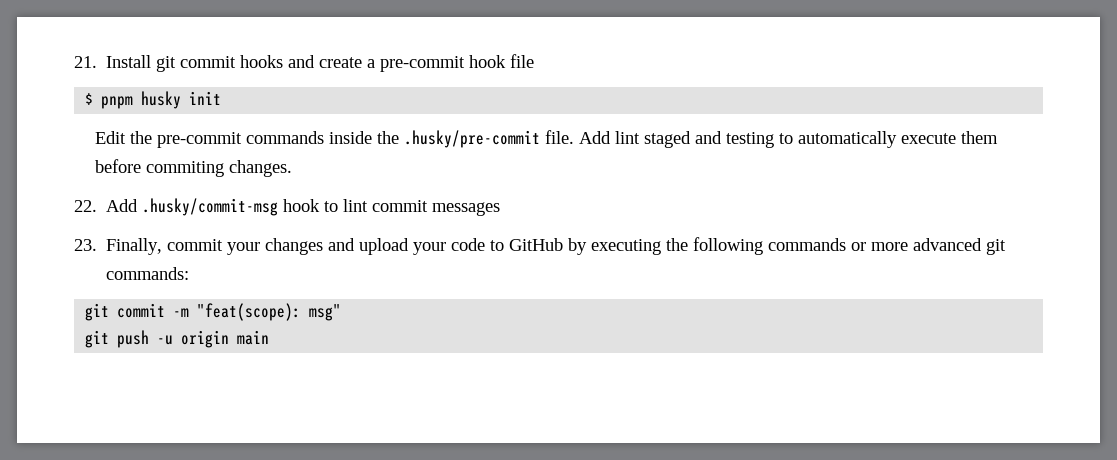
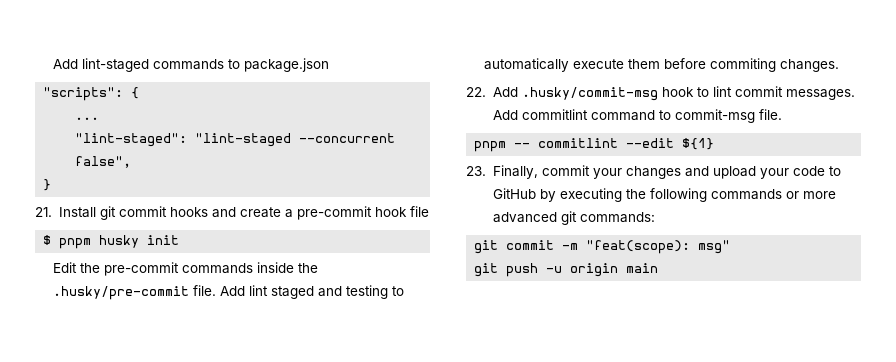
(74, 62) none -> [53,58,330,72] [43,87,140,101] [75,117,100,120] [75,133,396,147] [75,156,132,168] [43,179,52,191] Add lint-staged commands to package.json // "scripts": { // ... // "lint-staged": "lint-staged --concurrent false", // } //
[432,202,501,216] messages -> [785,89,855,100] [492,109,782,123] [474,138,715,152] messages. Add commitlint command to commit-msg file. // pnpm -- commitlint --edit ${1}

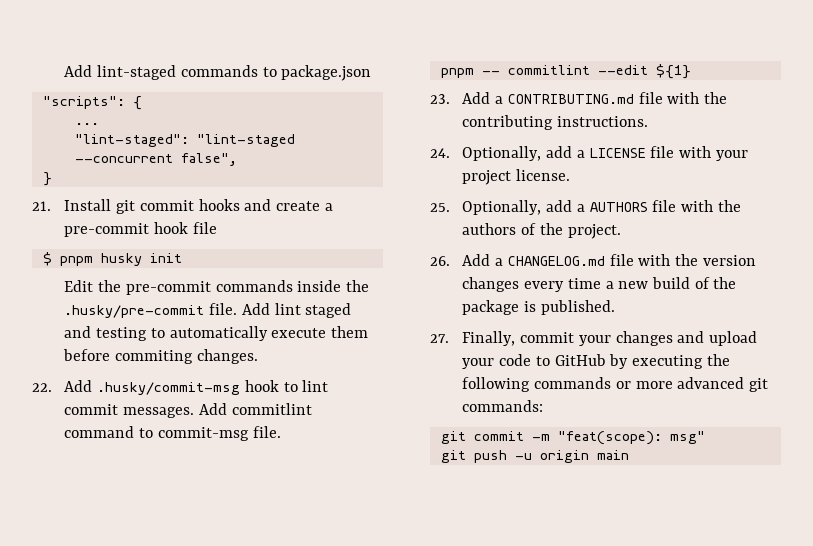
(486, 171) none -> [462,92,728,104] [462,115,649,130] [430,146,748,161] [462,169,571,185] [430,200,741,215] [462,223,621,239] [430,254,756,266] [462,277,737,292] [462,300,615,315] [430,334,449,343] Add a CONTRIBUTING.md file with the contributing instructions. // 24. Optionally, add a LICENSE file with your project license. // 25. Optionally, add a AUTHORS file with the authors of the project. // 26. Add a CHANGELOG.md file with the version changes every time a new build of the package is published. // 27.

